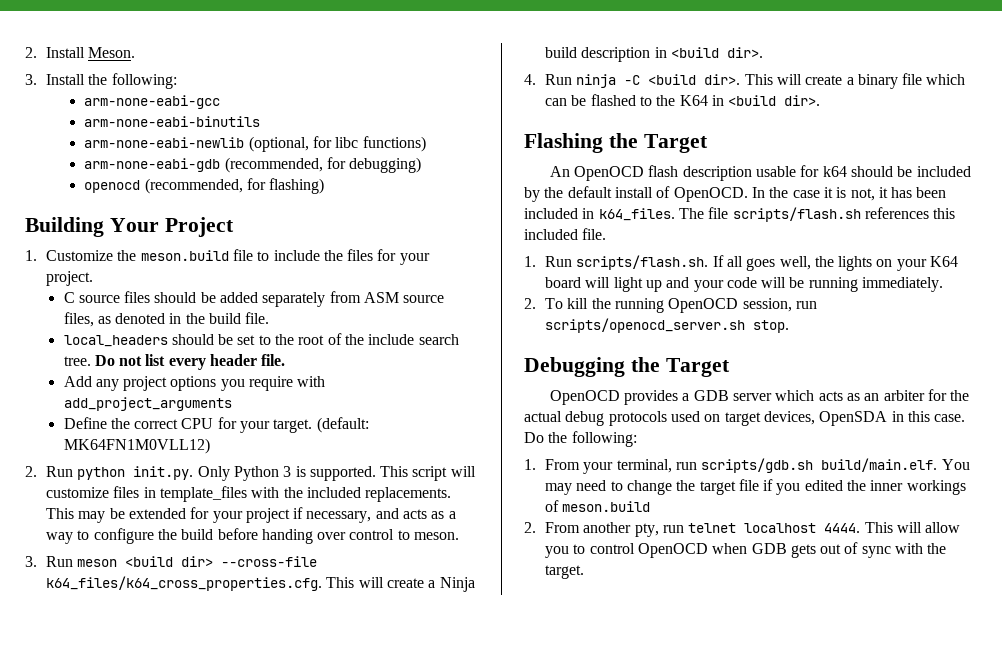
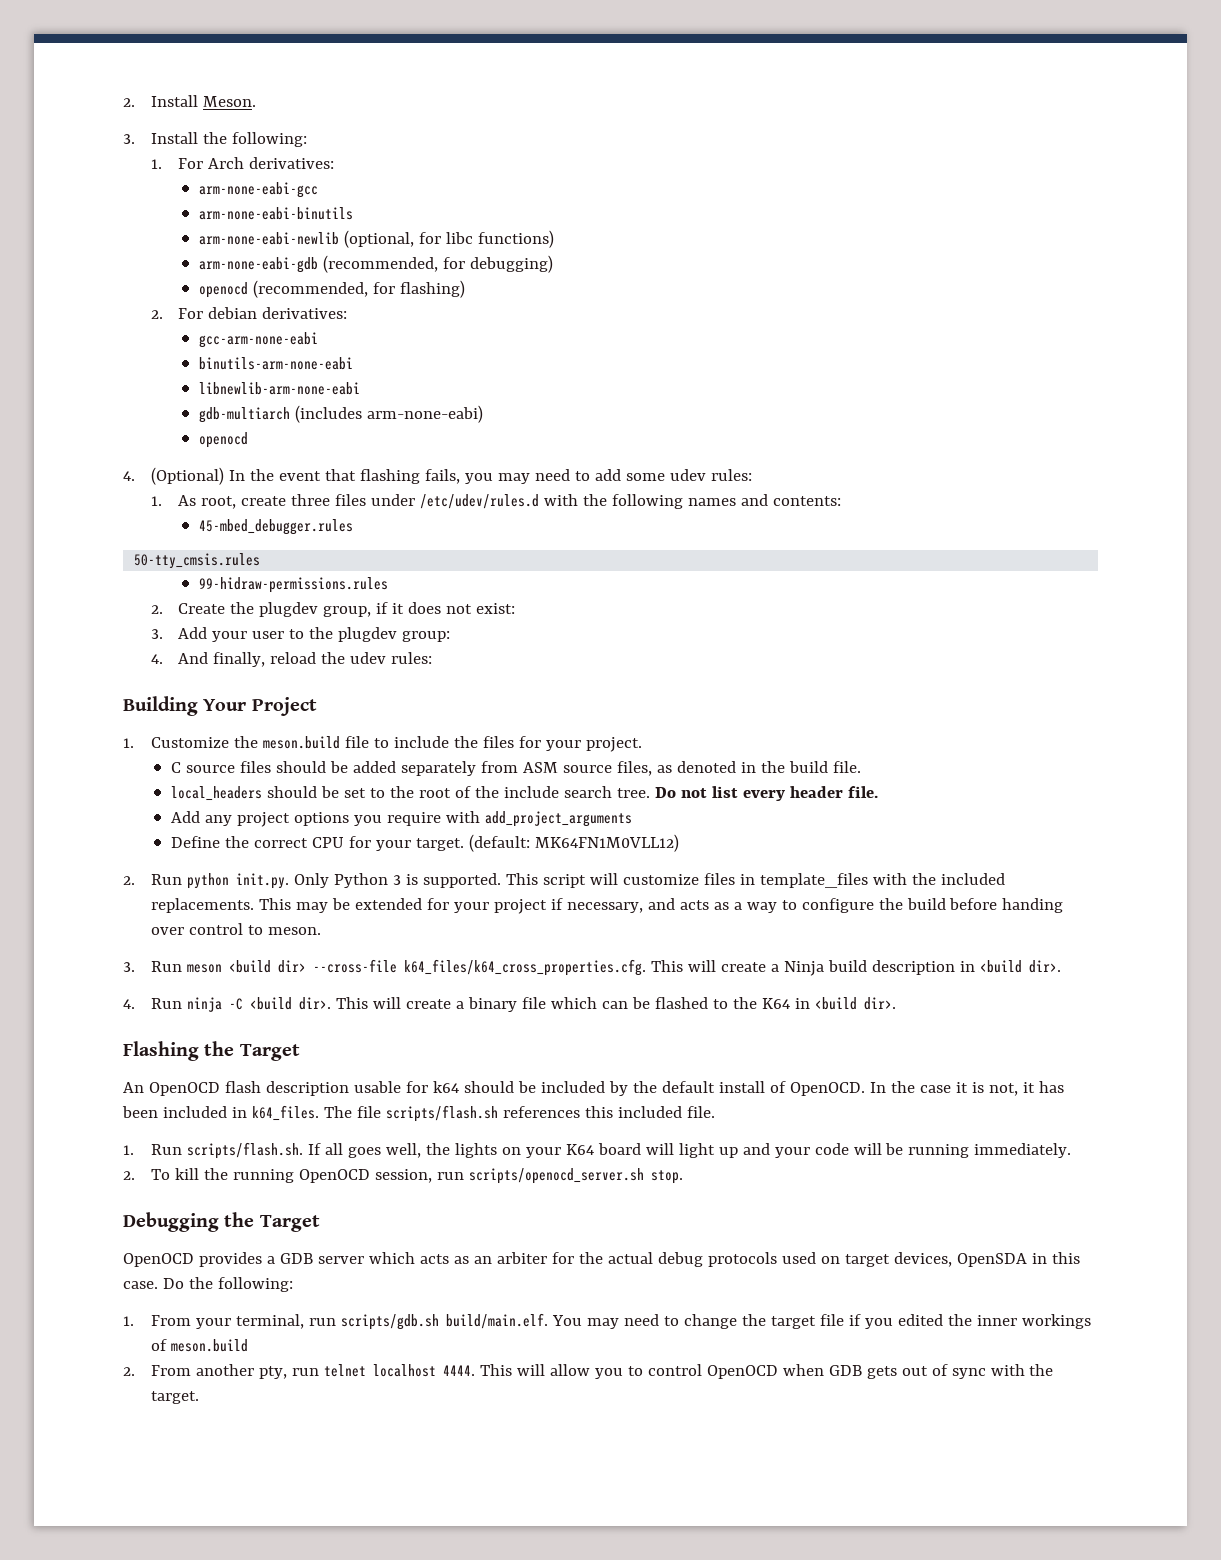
(177, 81) none -> [150,157,335,169] // 1. For Arch derivatives:
(325, 186) none -> [150,307,348,319] [198,332,318,348] [198,357,353,370] [198,382,360,395] [198,405,483,423] [198,432,248,448] [123,467,752,485] [150,494,842,509] [198,519,353,535] [134,553,261,569] [198,577,388,593] [150,602,516,617] [150,627,451,642] [150,652,433,667] // 2. For debian derivatives: // gcc-arm-none-eabi // binutils-arm-none-eabi // libnewlib-arm-none-eabi // gdb-multiarch (includes arm-none-eabi) // openocd // 4. (Optional) In the event that flashing fails, you may need to add some udev rules: // 1. As root, create three files under /etc/udev/rules.d with the following names and contents: // 45-mbed_debugger.rules // 50-tty_cmsis.rules // 99-hidraw-permissions.rules // 2. Create the plugdev group, if it does not exist: // 3. Add your user to the plugdev group: // 4. And finally, reload the udev rules:

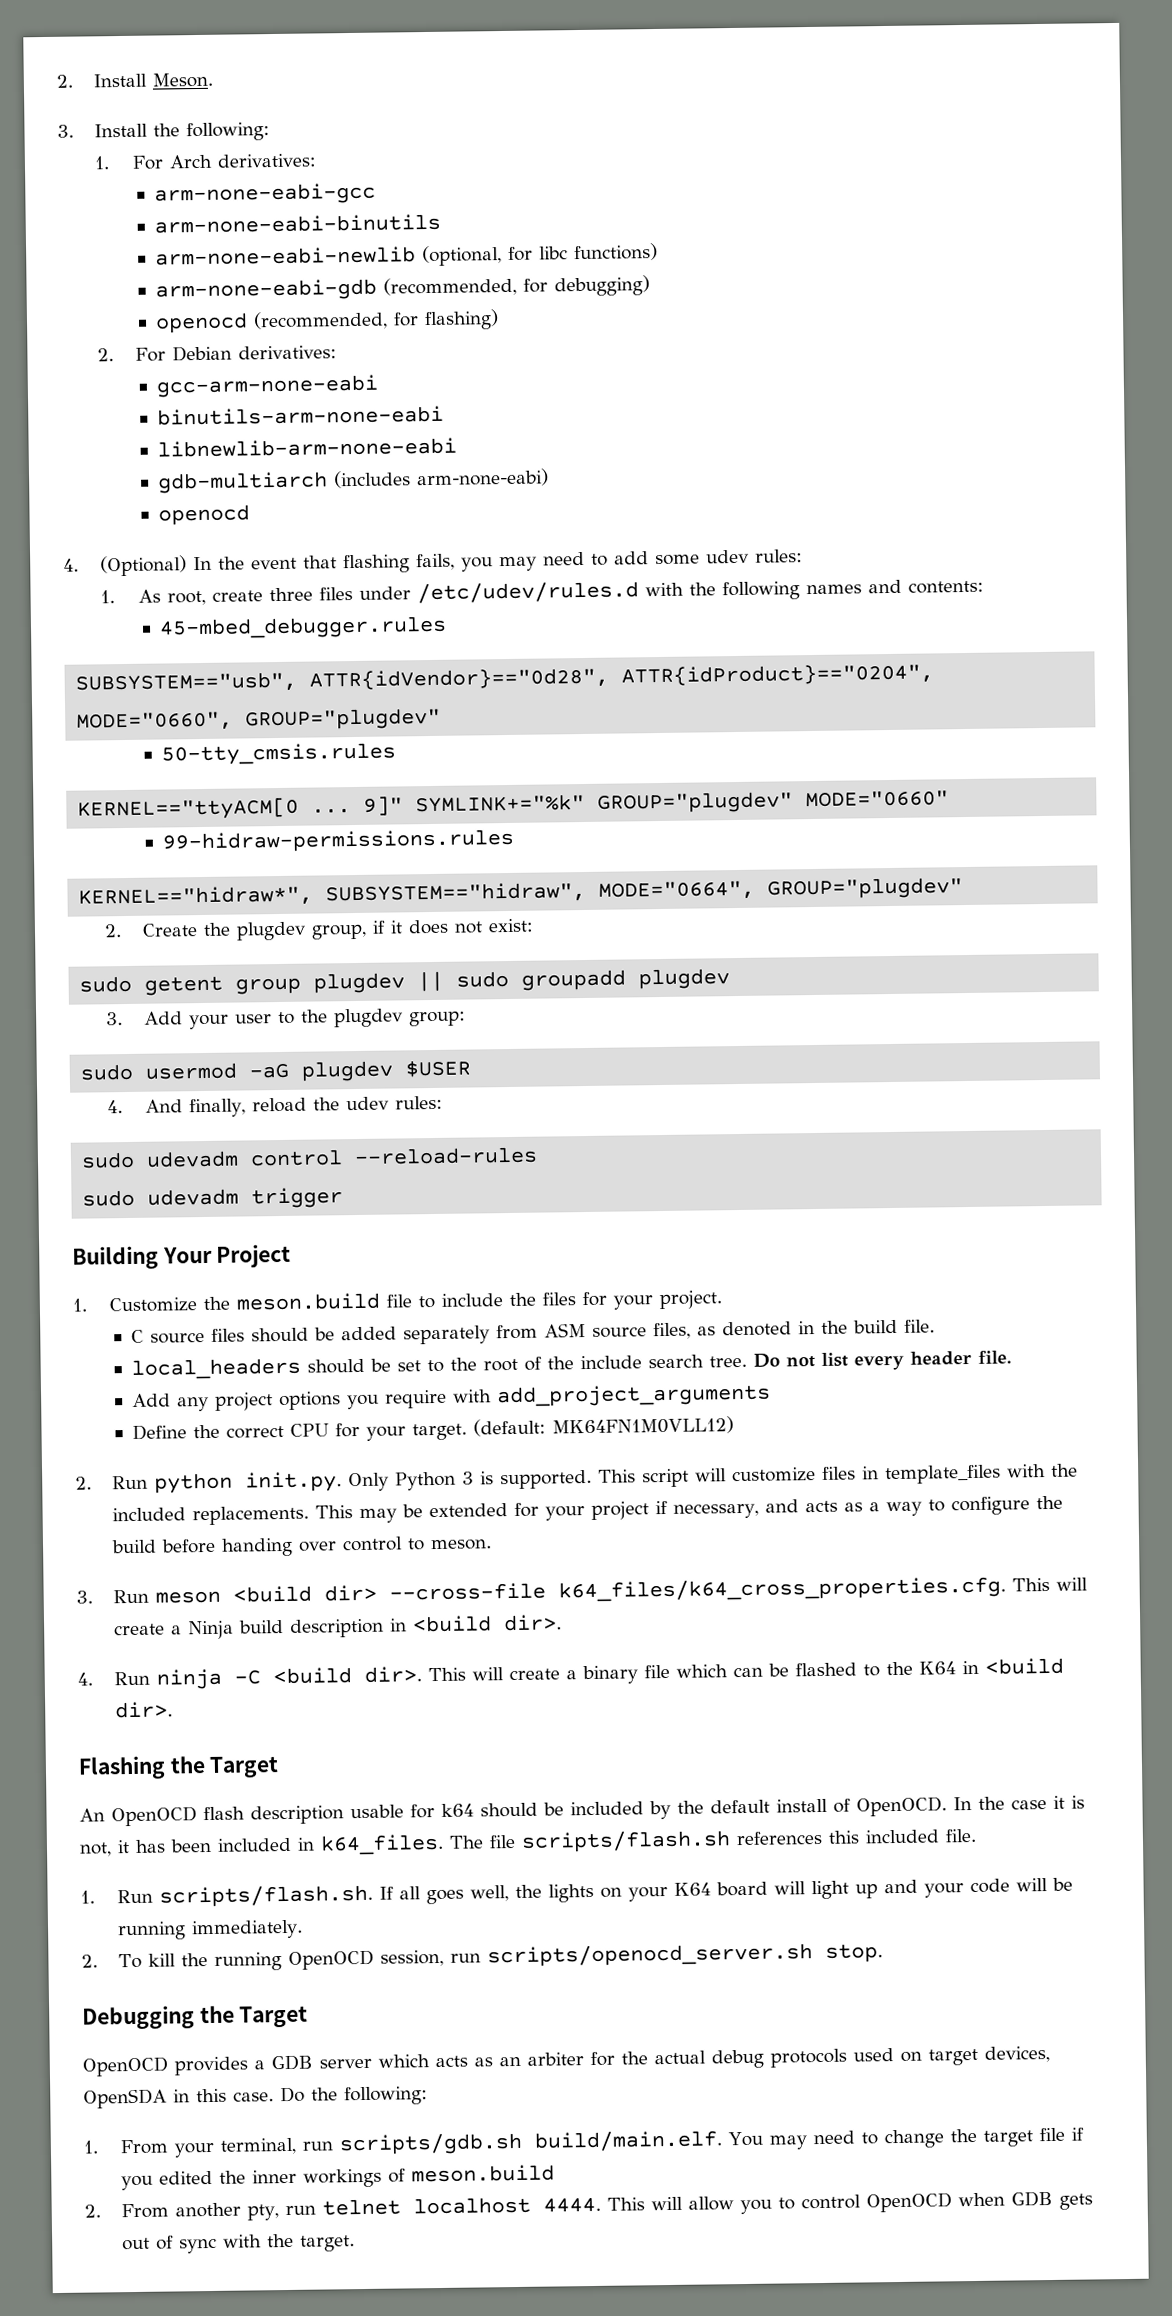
[208,307,258,319] debian -> [171,345,232,362] Debian
[134,553,261,569] [198,577,388,593] 50-tty_cmsis.rules // 99-hidraw-permissions.rules -> [75,663,935,694] [76,707,442,732] [160,742,396,766] [77,790,950,821] [161,828,514,854] [78,877,964,908] SUBSYSTEM=="usb", ATTR{idVendor}=="0d28", ATTR{idProduct}=="0204", MODE="0660", GROUP="plugdev" // 50-tty_cmsis.rules // KERNEL=="ttyACM[0 ... 9]" SYMLINK+="%k" GROUP="plugdev" MODE="0660" // 99-hidraw-permissions.rules // KERNEL=="hidraw*", SUBSYSTEM=="hidraw", MODE="0664", GROUP="plugdev"
(516, 608) none -> [79,968,731,996] // sudo getent group plugdev || sudo groupadd plugdev
(451, 636) none -> [80,1059,472,1082] // sudo usermod -aG plugdev $USER
(433, 658) none -> [81,1146,539,1169] [82,1187,344,1209] // sudo udevadm control --reload-rules // sudo udevadm trigger

